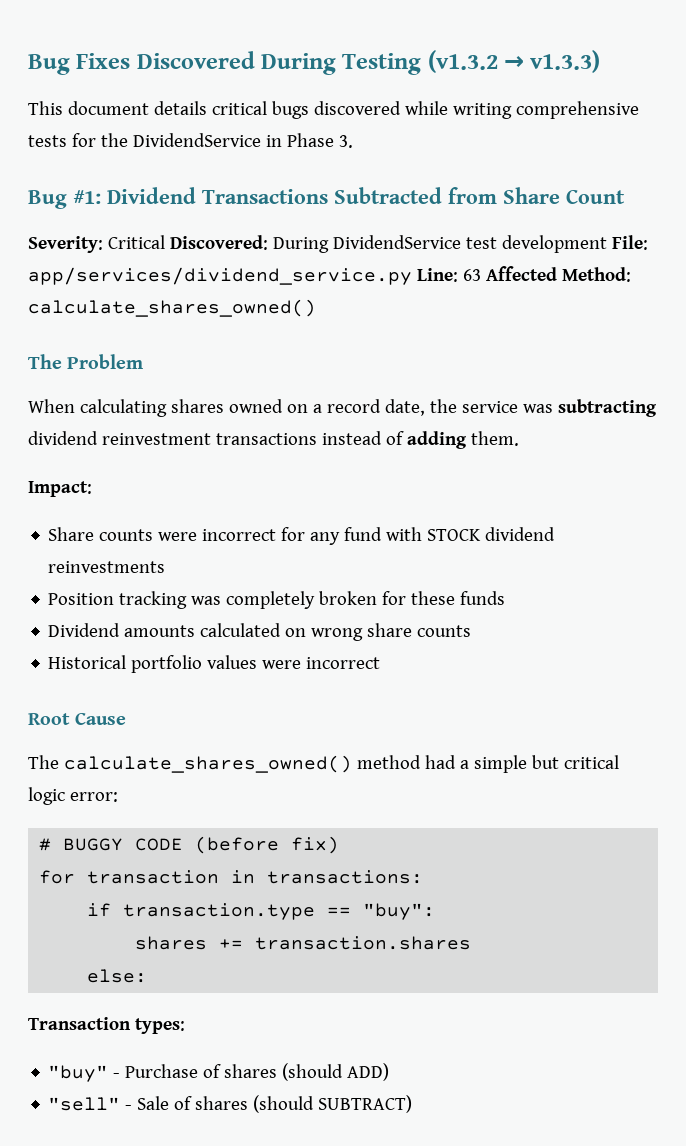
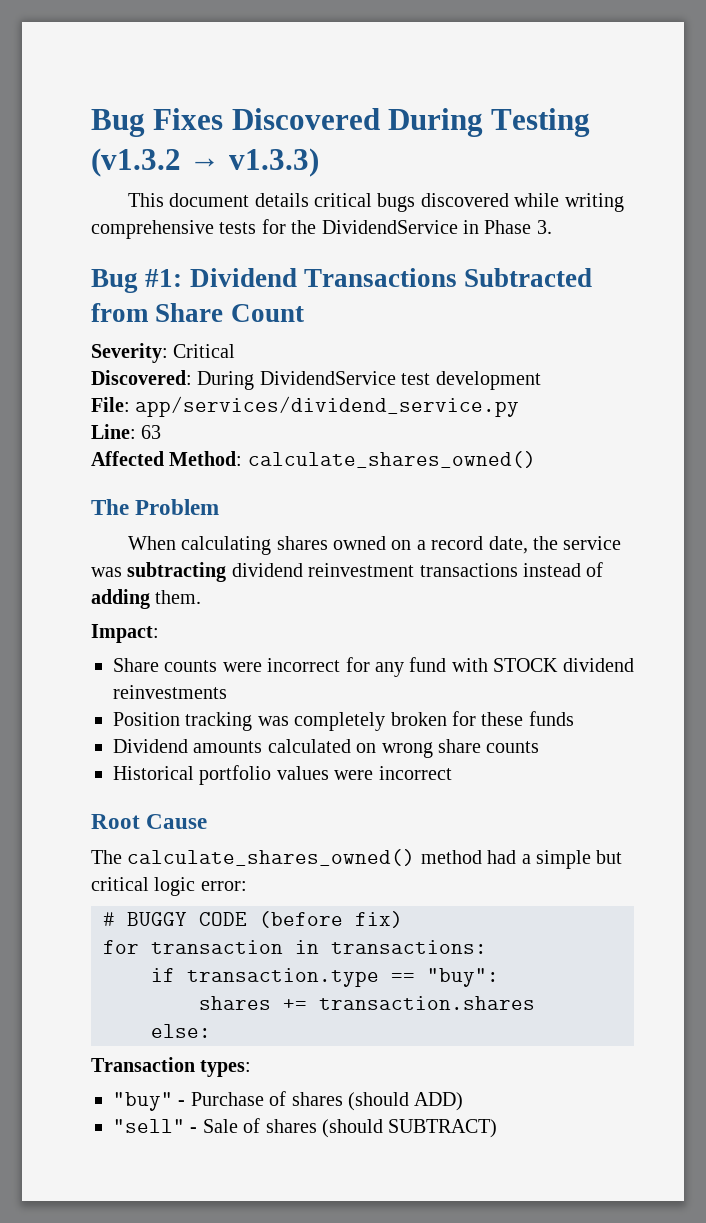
(165, 242) none -> (236, 351) //
(607, 244) none -> (541, 380) //
(412, 276) none -> (520, 406) //
(481, 275) none -> (162, 432) //

